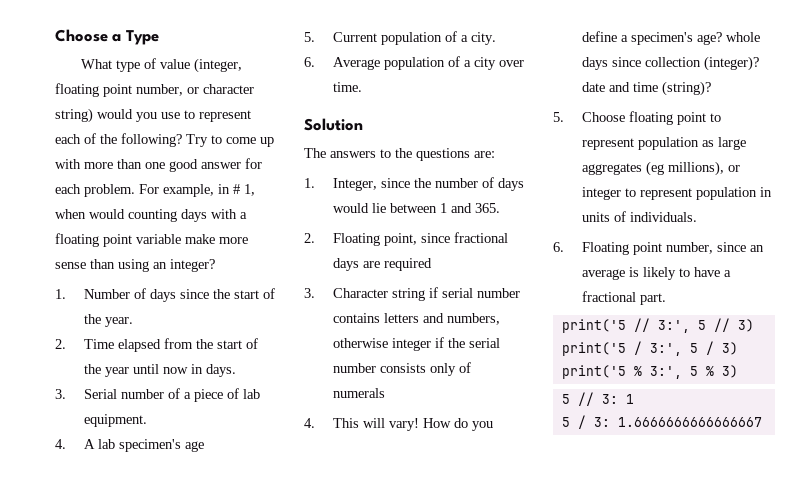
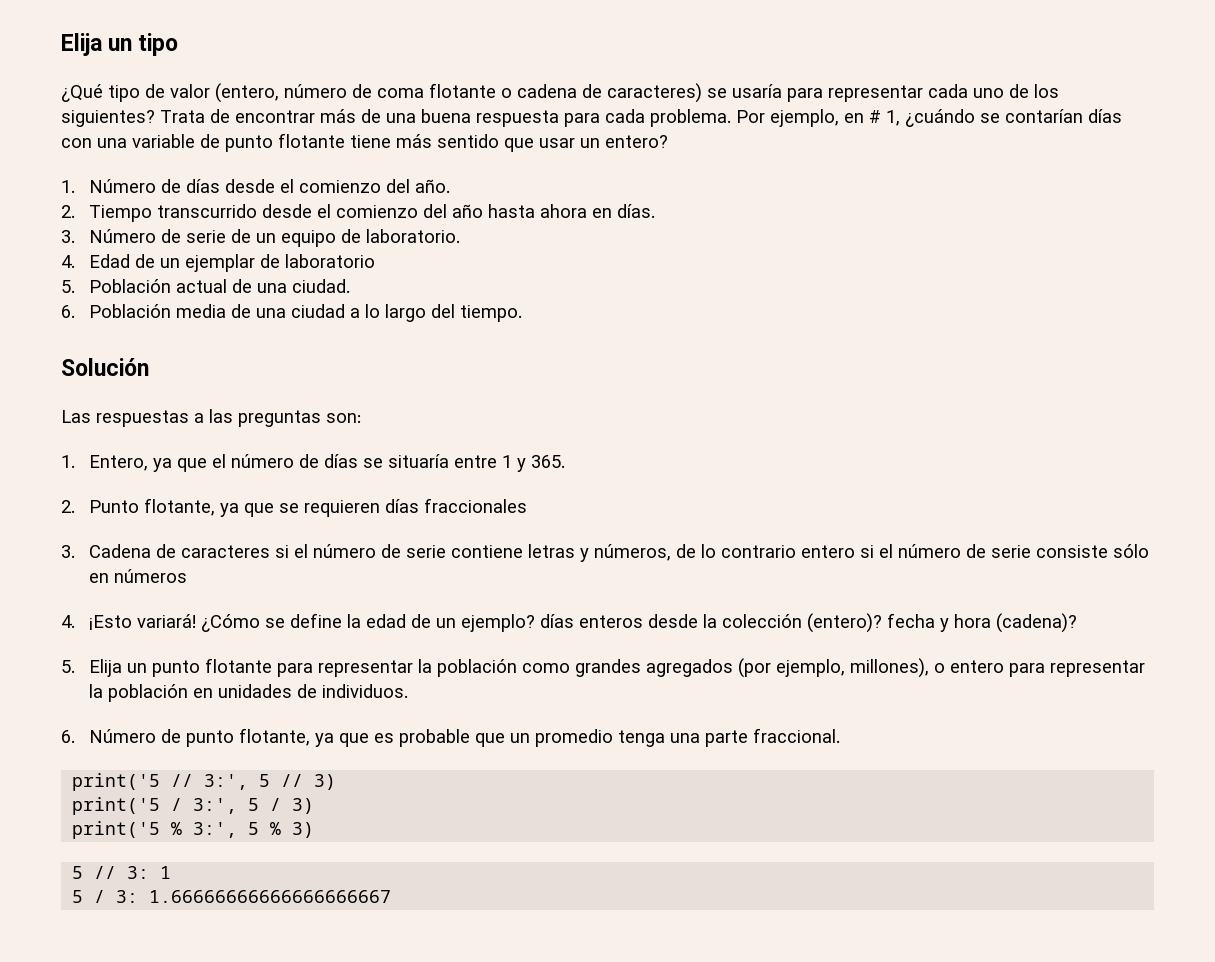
[55,29,159,45] [80,58,242,73] [55,83,254,97] [55,108,251,123] [55,133,274,147] [55,158,262,172] [55,184,255,197] [55,209,247,222] [55,233,248,247] [55,259,215,272] [55,288,275,302] [83,314,133,327] [55,338,258,352] [83,364,236,377] [55,388,260,402] [83,414,147,427] [55,439,204,452] [304,31,496,45] [304,56,524,70] [332,82,362,92] [304,118,363,131] [304,148,495,161] [304,177,524,191] [332,203,500,213] [304,232,508,246] [332,258,432,271] [304,287,520,301] [332,313,500,325] [332,337,500,351] [332,362,471,376] [332,388,385,398] [304,418,493,431] [581,31,760,45] [581,56,759,71] [581,81,711,96] [553,111,721,125] [581,137,746,150] [581,161,740,176] [581,187,772,200] [581,211,697,222] [553,242,764,255] [581,267,731,280] [581,291,666,305] Choose a Type // What type of value (integer, floating point number, or character string) would you use to represent each of the following? Try to come up with more than one good answer for each problem. For example, in # 1, when would counting days with a floating point variable make more sense than using an integer? // 1. Number of days since the start of the year. // 2. Time elapsed from the start of the year until now in days. // 3. Serial number of a piece of lab equipment. // 4. A lab specimen's age // 5. Current population of a city. // 6. Average population of a city over time. // Solution // The answers to the questions are: // 1. Integer, since the number of days would lie between 1 and 365. // 2. Floating point, since fractional days are required // 3. Character string if serial number contains letters and numbers, otherwise integer if the serial number consists only of numerals // 4. This will vary! How do you define a specimen's age? whole days since collection (integer)? date and time (string)? // 5. Choose floating point to represent population as large aggregates (eg millions), or integer to represent population in units of individuals. // 6. Floating point number, since an average is likely to have a fractional part. -> [61,33,179,56] [61,83,1059,103] [61,109,1122,127] [61,133,668,152] [61,179,450,193] [61,204,655,222] [61,229,460,247] [61,254,375,272] [61,279,350,293] [61,304,522,322] [61,358,149,376] [61,409,361,427] [61,454,565,472] [61,498,527,517] [61,544,1149,562] [88,569,187,583] [61,613,1077,633] [61,658,1145,678] [88,684,408,702] [61,728,840,747] Elija un tipo // ¿Qué tipo de valor (entero, número de coma flotante o cadena de caracteres) se usaría para representar cada uno de los siguientes? Trata de encontrar más de una buena respuesta para cada problema. Por ejemplo, en # 1, ¿cuándo se contarían días con una variable de punto flotante tiene más sentido que usar un entero? // 1. Número de días desde el comienzo del año. // 2. Tiempo transcurrido desde el comienzo del año hasta ahora en días. // 3. Número de serie de un equipo de laboratorio. // 4. Edad de un ejemplar de laboratorio // 5. Población actual de una ciudad. // 6. Población media de una ciudad a lo largo del tiempo. // Solución // Las respuestas a las preguntas son: // 1. Entero, ya que el número de días se situaría entre 1 y 365. // 2. Punto flotante, ya que se requieren días fraccionales // 3. Cadena de caracteres si el número de serie contiene letras y números, de lo contrario entero si el número de serie consiste sólo en números // 4. ¡Esto variará! ¿Cómo se define la edad de un ejemplo? días enteros desde la colección (entero)? fecha y hora (cadena)? // 5. Elija un punto flotante para representar la población como grandes agregados (por ejemplo, millones), o entero para representar la población en unidades de individuos. // 6. Número de punto flotante, ya que es probable que un promedio tenga una parte fraccional.
[617,417,762,427] 1.6666666666666667 -> [149,890,392,903] 1.66666666666666666667

